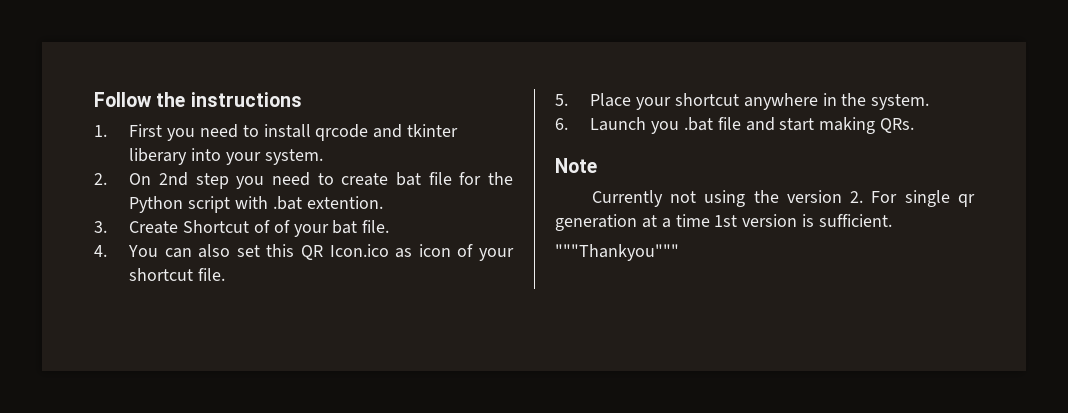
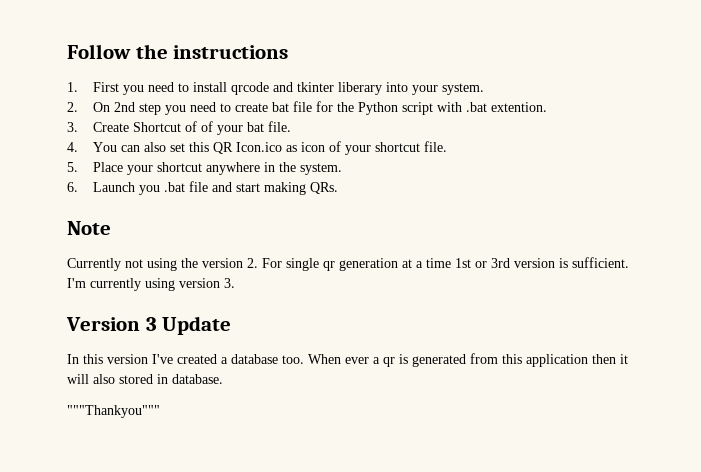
(738, 221) none -> [475,258,510,268] or 3rd
(893, 220) none -> [67,278,235,291] [66,316,232,335] [67,353,628,367] [67,374,223,384] I'm currently using version 3. // Version 3 Update // In this version I've created a database too. When ever a qr is generated from this application then it will also stored in database.

